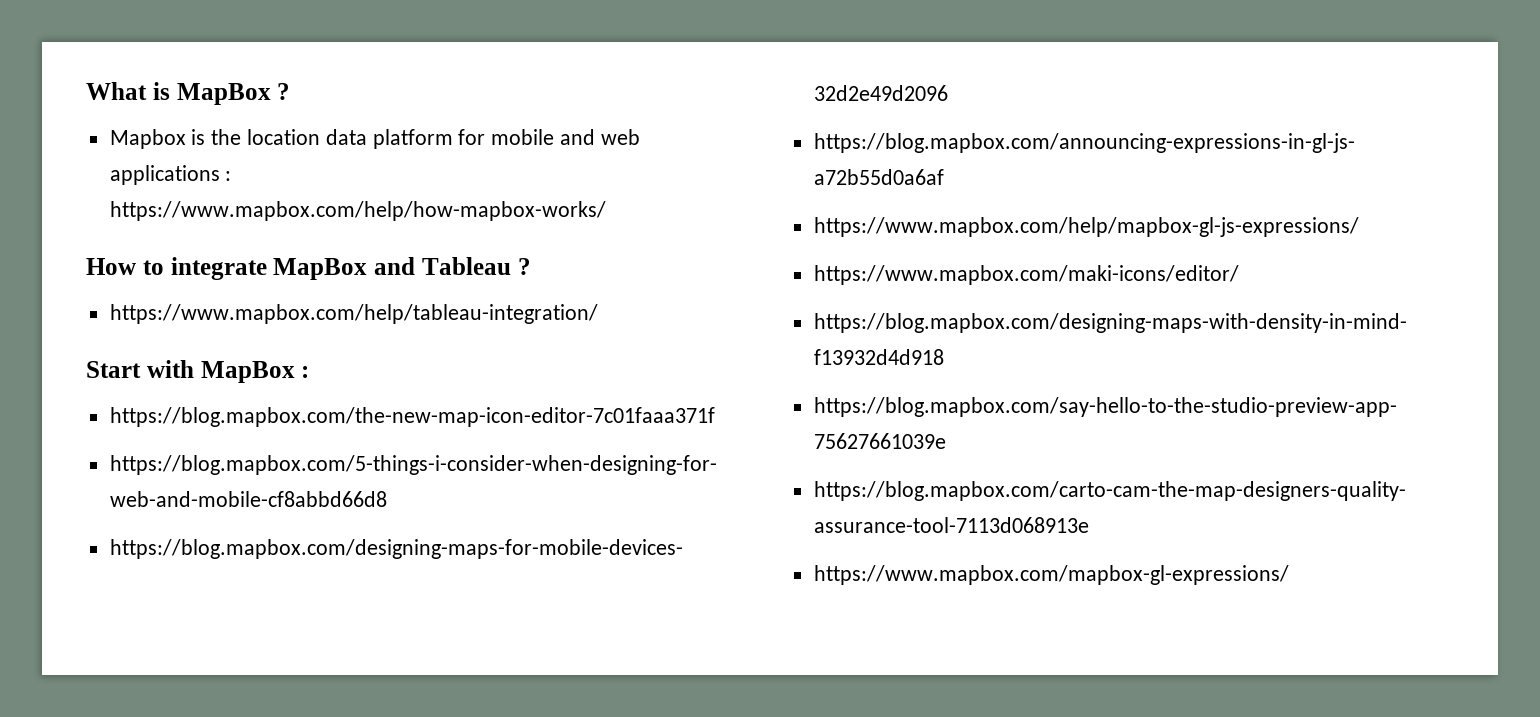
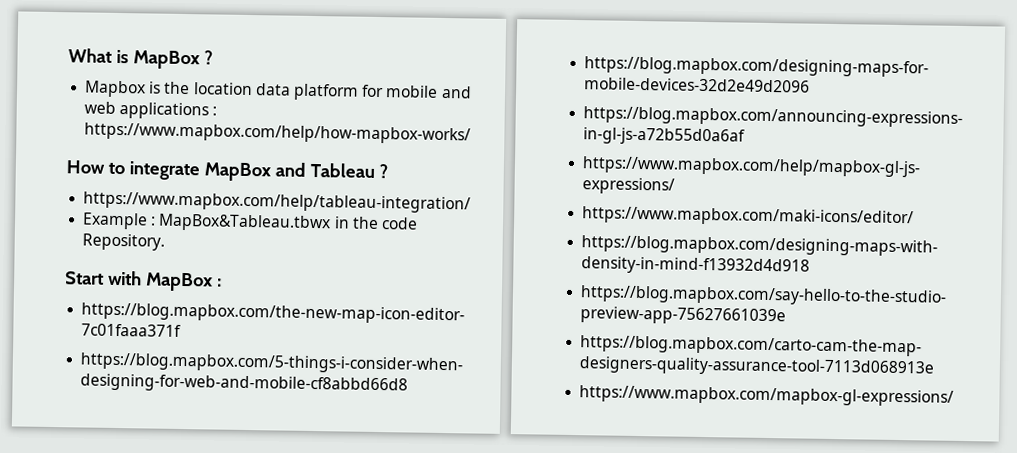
(598, 314) none -> [82,212,418,233] [82,233,166,251] // Example : MapBox&Tableau.tbwx in the code Repository.

